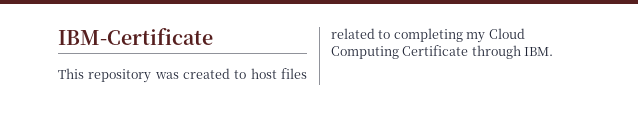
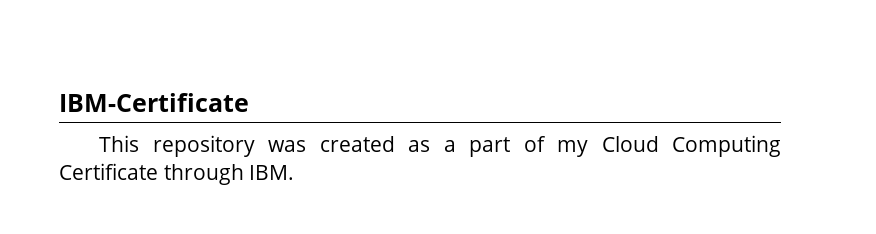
[234,68,307,79] [331,28,463,42] to host files related to completing -> [408,136,546,157] as a part of

